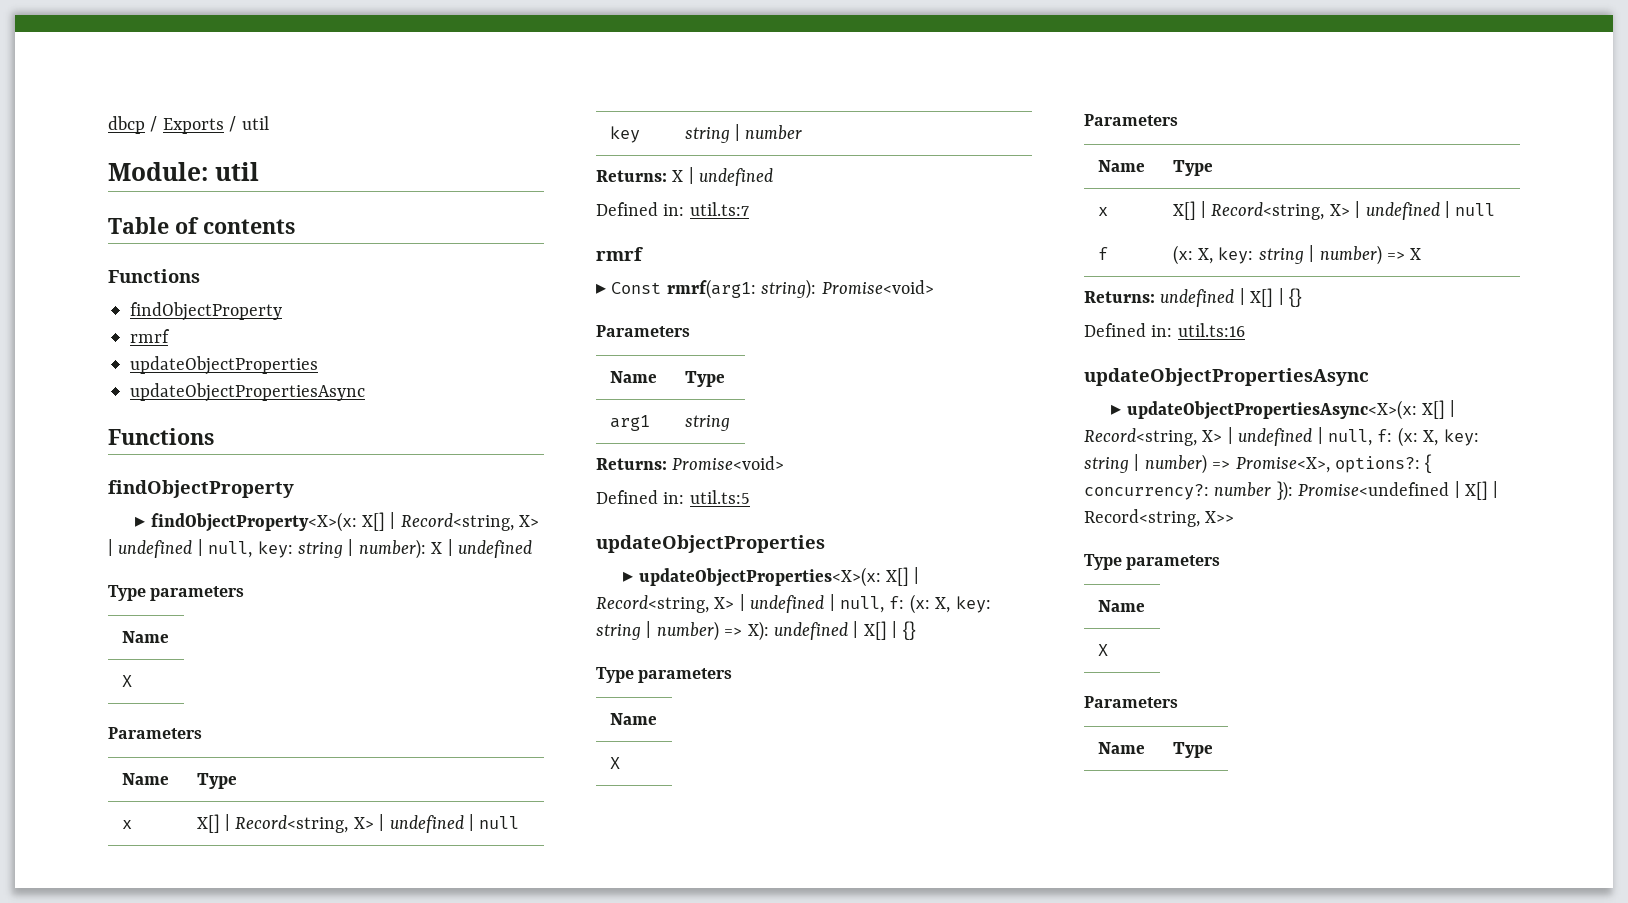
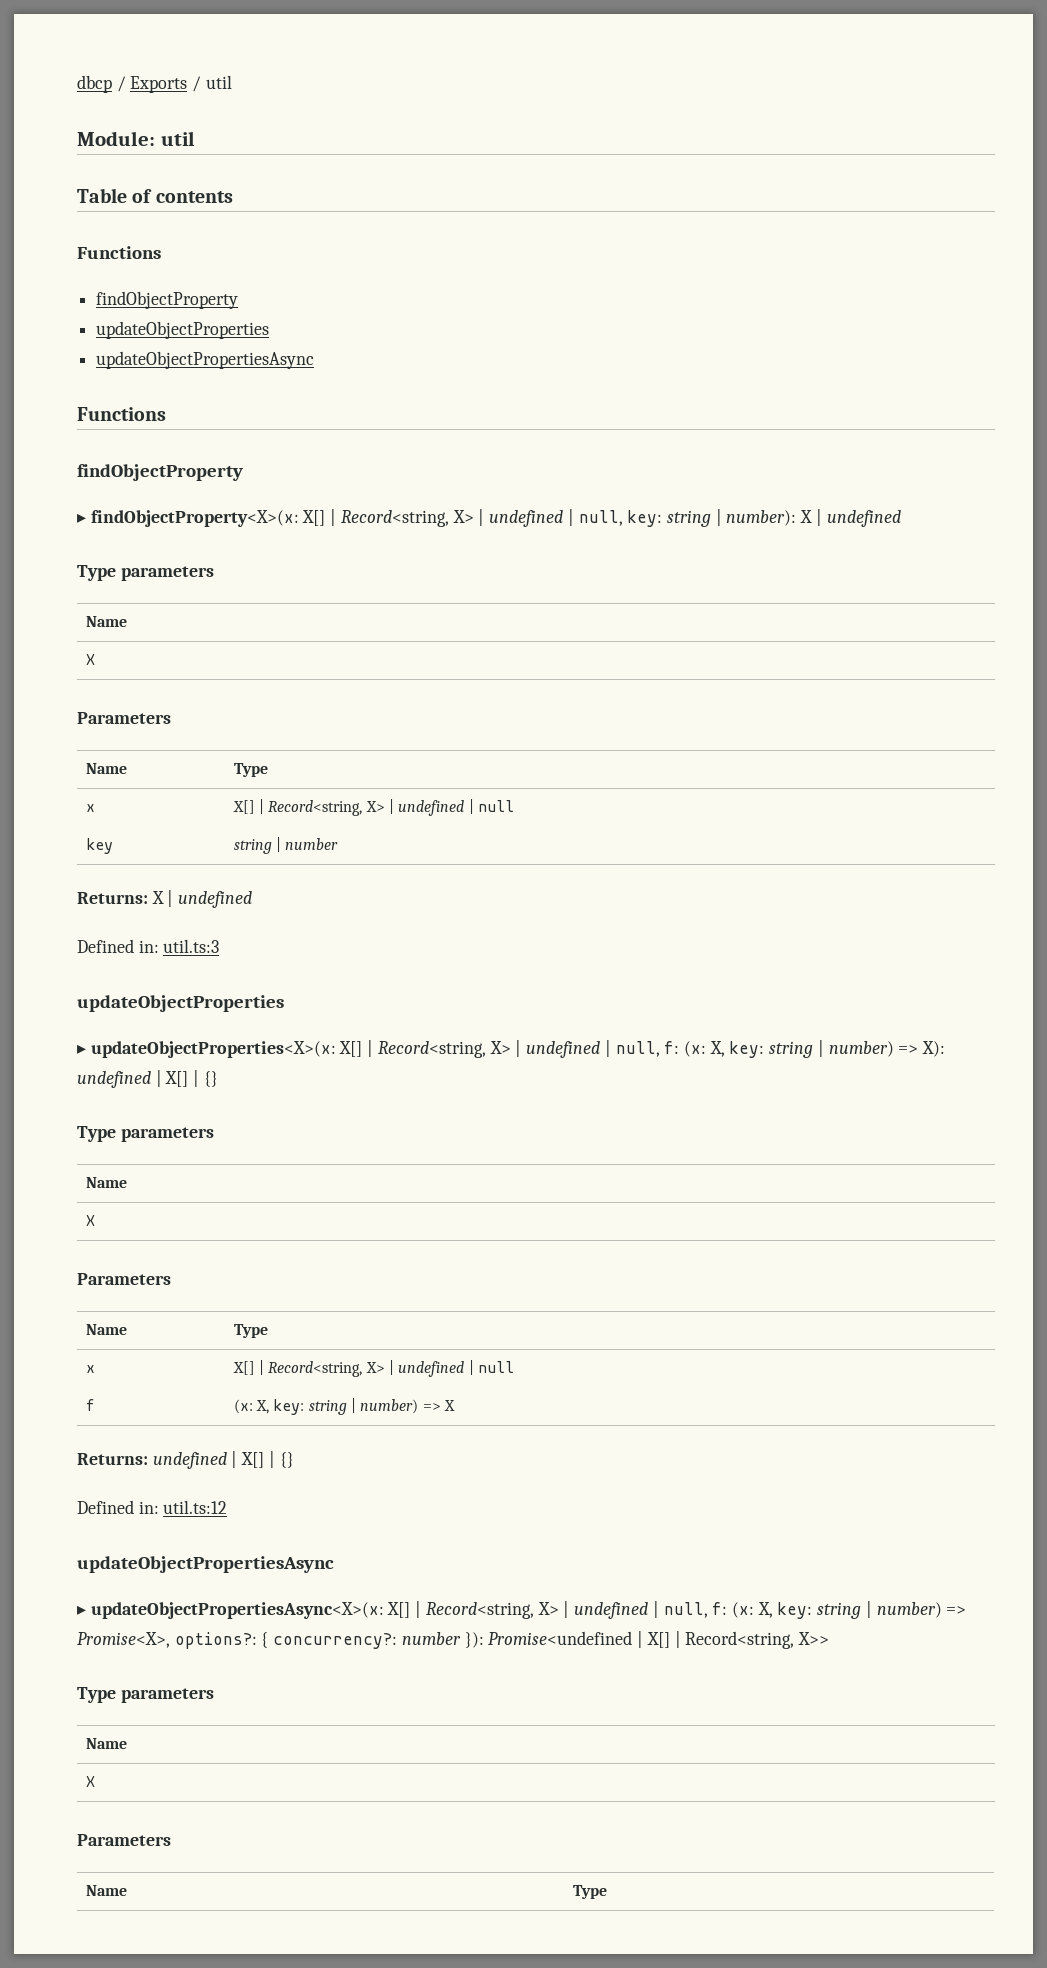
[130,329,170,343] // rmrf -> (239, 300) none
[689,202,749,216] [596,247,643,261] [596,279,934,299] [596,325,690,337] [609,371,657,383] [684,371,725,387] [609,415,650,431] [684,415,730,431] [596,456,785,470] [596,490,750,504] util.ts:7 // rmrf // ▸ Const rmrf(arg1: string): Promise<void> // Parameters // Name | Type // arg1 | string // Returns: Promise<void> // Defined in: util.ts:5 -> [163,939,220,953] util.ts:3
[1177,323,1245,337] util.ts:16 -> [163,1500,228,1514] util.ts:12

